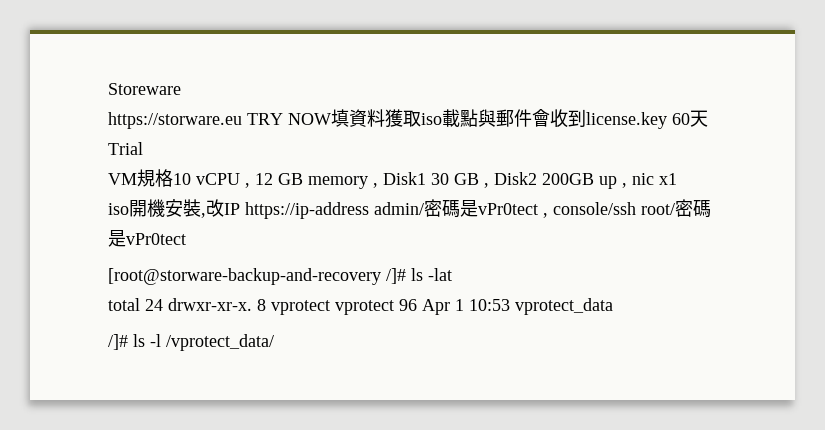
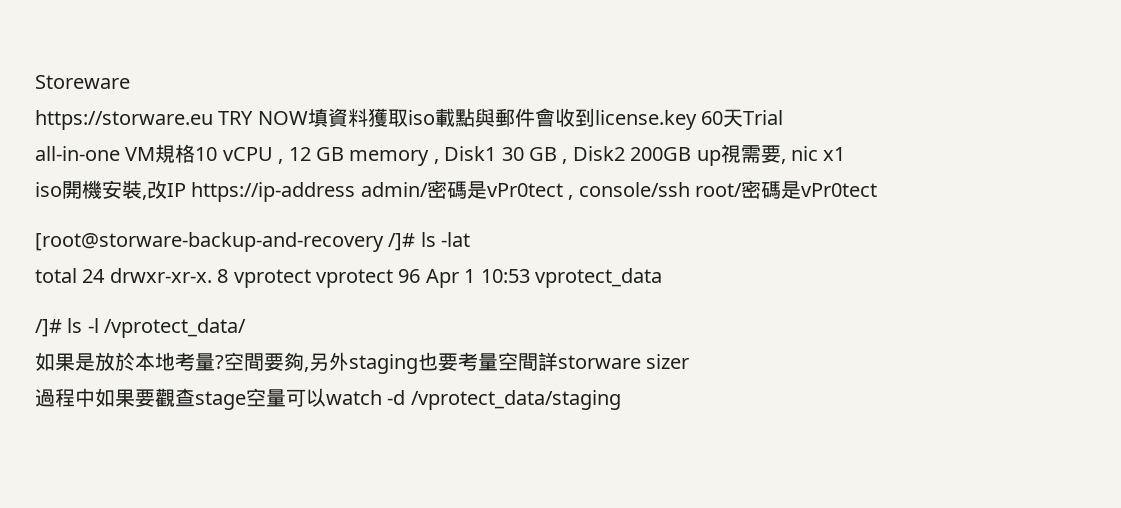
(143, 148) none -> [35,146,120,161] all-in-one
(617, 182) none -> [720,144,781,163] 視需要
(274, 342) none -> [35,352,690,374] [35,388,621,410] // 如果是放於本地考量?空間要夠,另外staging也要考量空間詳storware sizer // 過程中如果要觀查stage空量可以watch -d /vprotect_data/staging

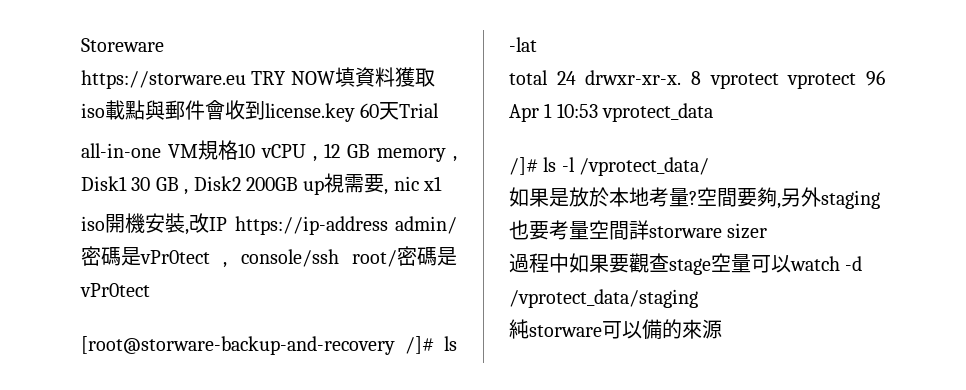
(621, 400) none -> [509,319,722,340] // 純storware可以備的來源

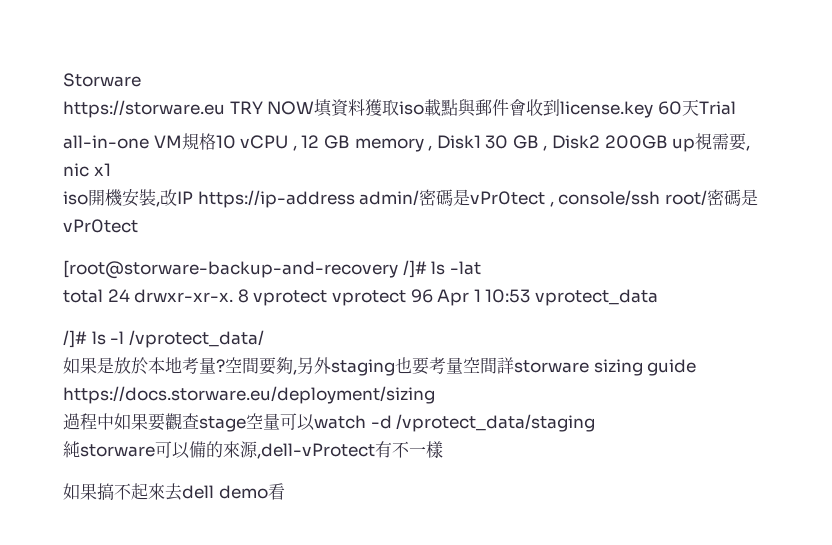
[81,38,164,52] Storeware -> [63,73,141,87] Storware
[727,223,768,239] sizer -> [593,359,697,376] [63,386,435,404] sizing guide https://docs.storware.eu/deployment/sizing
(722, 329) none -> [257,441,443,459] [63,483,285,501] ,dell-vProtect有不一樣 // 如果搞不起來去dell demo看

